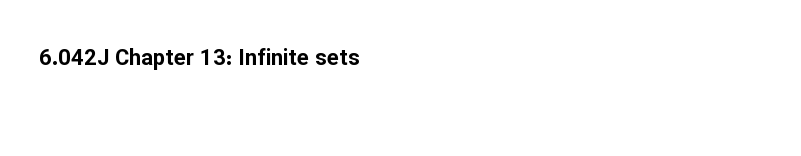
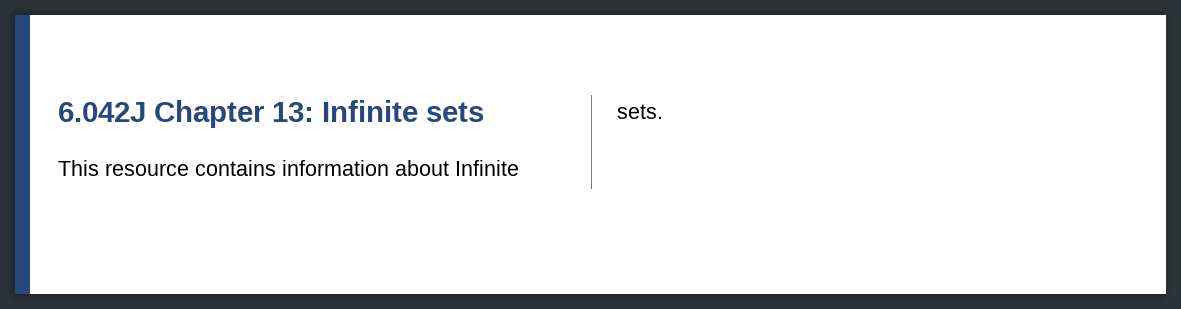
(360, 57) none -> [58,160,519,176] [617,104,663,119] // This resource contains information about Infinite sets.

